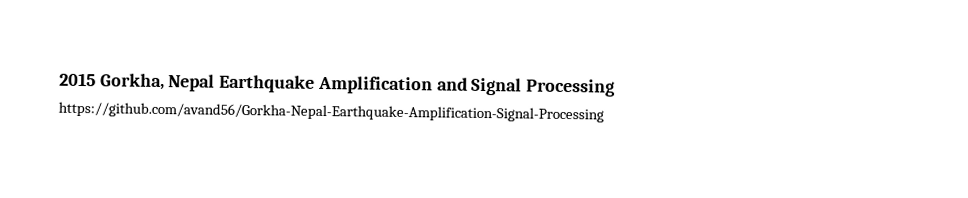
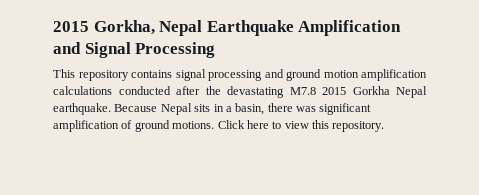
[58,101,604,123] https://github.com/avand56/Gorkha-Nepal-Earthquake-Amplification-Signal-Processing -> [53,69,427,81] [53,86,427,98] [53,103,372,115] [53,120,385,132] This repository contains signal processing and ground motion amplification calculations conducted after the devastating M7.8 2015 Gorkha Nepal earthquake. Because Nepal sits in a basin, there was significant amplification of ground motions. Click here to view this repository.

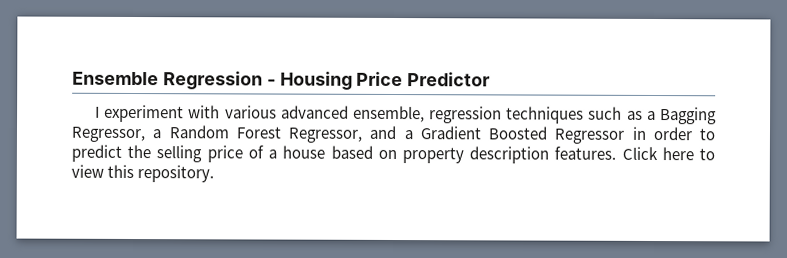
[53,20,402,36] [53,42,216,58] [53,69,427,81] [53,86,427,98] [53,103,372,115] [53,120,215,132] 2015 Gorkha, Nepal Earthquake Amplification and Signal Processing // This repository contains signal processing and ground motion amplification calculations conducted after the devastating M7.8 2015 Gorkha Nepal earthquake. Because Nepal sits in a basin, there was significant amplification of ground motions. -> [72,71,491,90] [95,104,718,125] [71,125,716,144] [71,144,617,164] Ensemble Regression - Housing Price Predictor // I experiment with various advanced ensemble, regression techniques such as a Bagging Regressor, a Random Forest Regressor, and a Gradient Boosted Regressor in order to predict the selling price of a house based on property description features.

